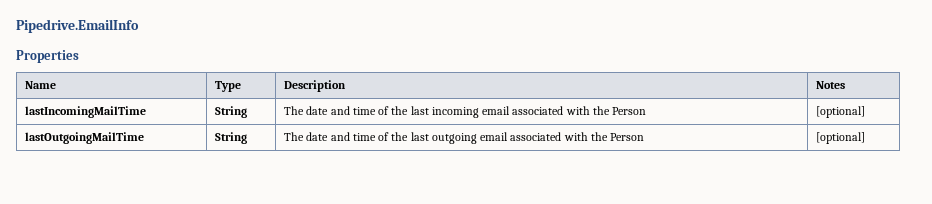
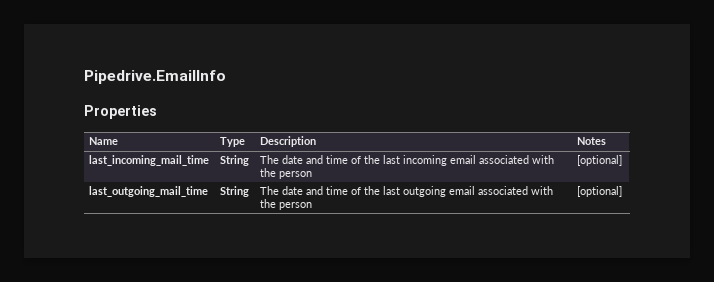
[25,106,147,118] lastIncomingMailTime -> [89,155,210,166] last_incoming_mail_time
[611,107,646,115] Person -> [279,171,313,179] person
[25,132,145,144] lastOutgoingMailTime -> [89,186,209,197] last_outgoing_mail_time
[609,133,644,141] Person -> [279,202,313,210] person

